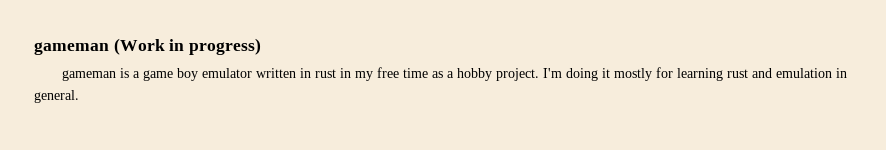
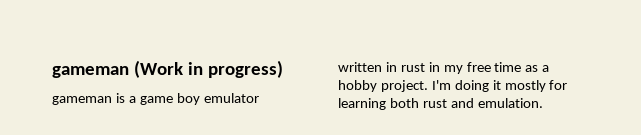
(723, 74) none -> [389,98,419,108] both
[775,68,847,78] [34,90,79,103] emulation in general. -> [477,98,543,108] emulation.

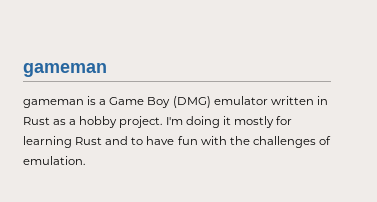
[52,60,283,78] gameman (Work in progress) -> [23,63,107,77] gameman
[139,93,259,105] [338,62,522,74] game boy emulator written in rust in my free time -> [109,96,328,108] [23,117,50,125] Game Boy (DMG) emulator written in Rust
[389,98,474,108] both rust and -> [75,136,331,148] Rust and to have fun with the challenges of

